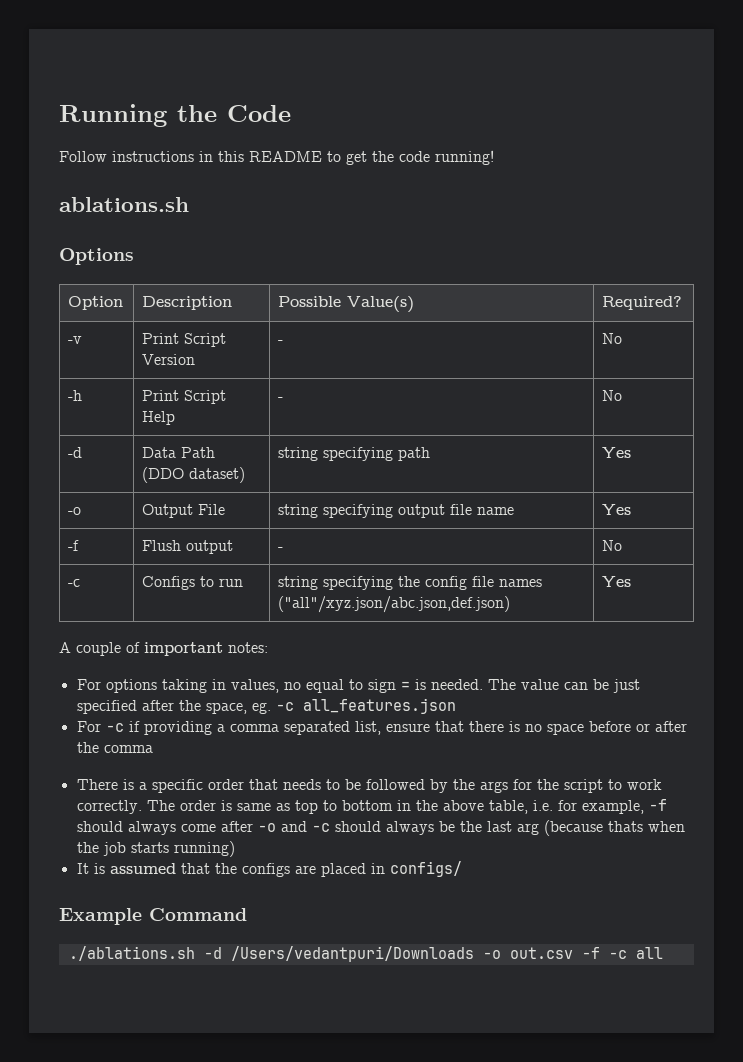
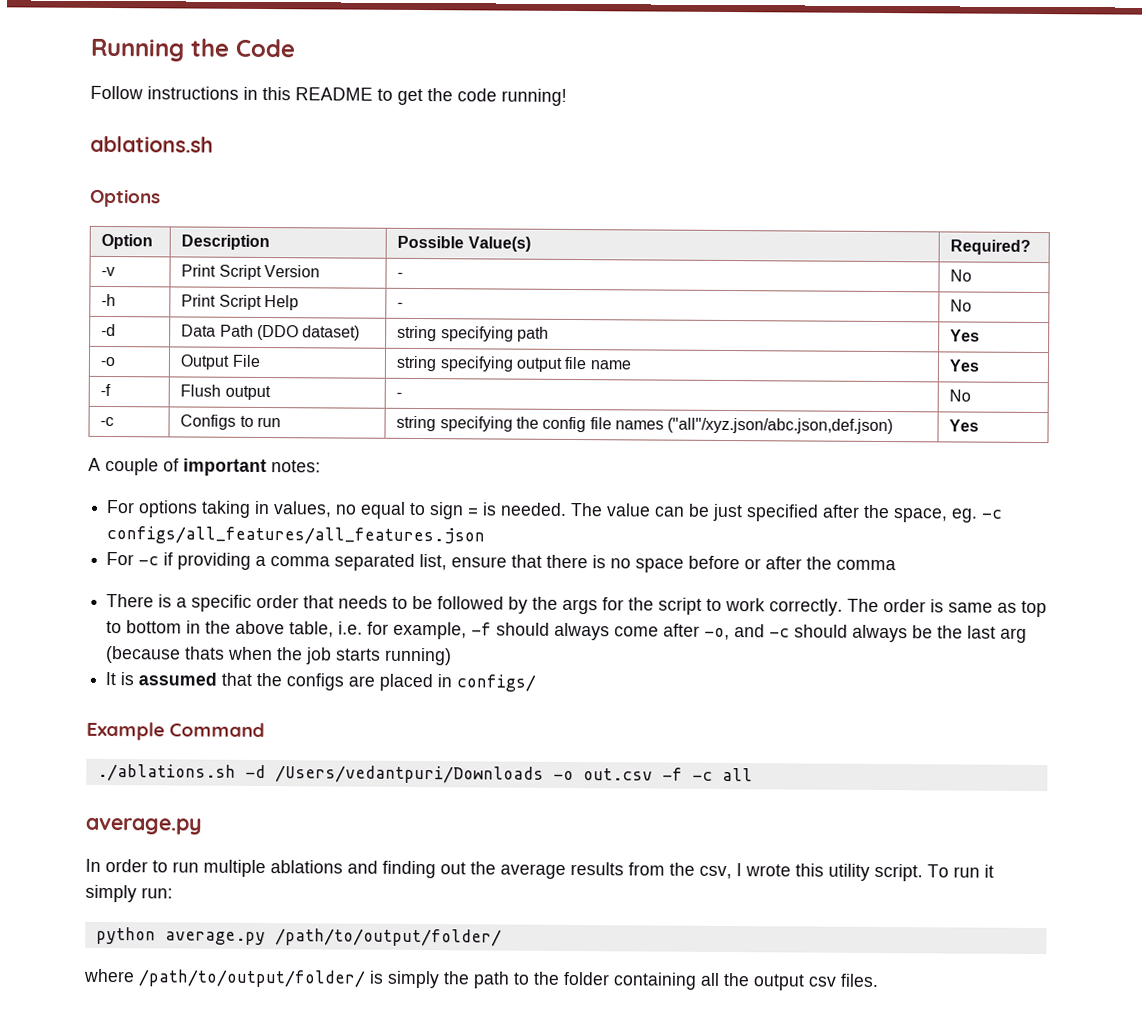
[302,698,456,714] all_features.json -> [106,526,486,546] configs/all_features/all_features.json
[257,823,276,832] -o -> [704,627,731,641] -o,
(663, 953) none -> [85,817,203,835] [85,858,994,882] [85,884,173,903] [95,926,502,947] [83,968,879,991] // average.py // In order to run multiple ablations and finding out the average results from the csv, I wrote this utility script. To run it simply run: // python average.py /path/to/output/folder/ // where /path/to/output/folder/ is simply the path to the folder containing all the output csv files.

